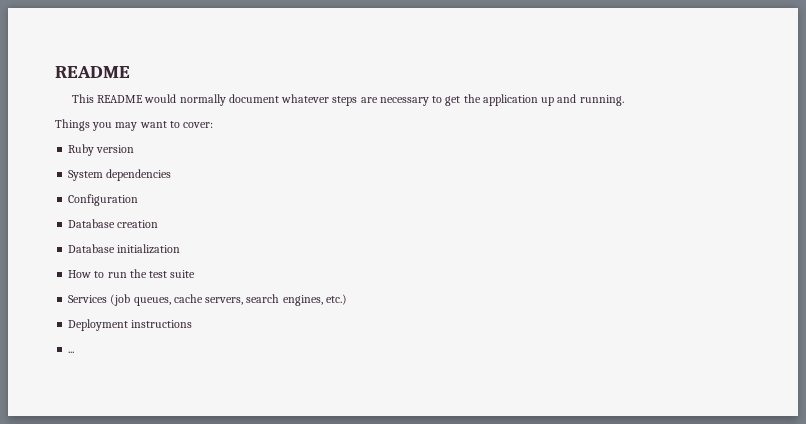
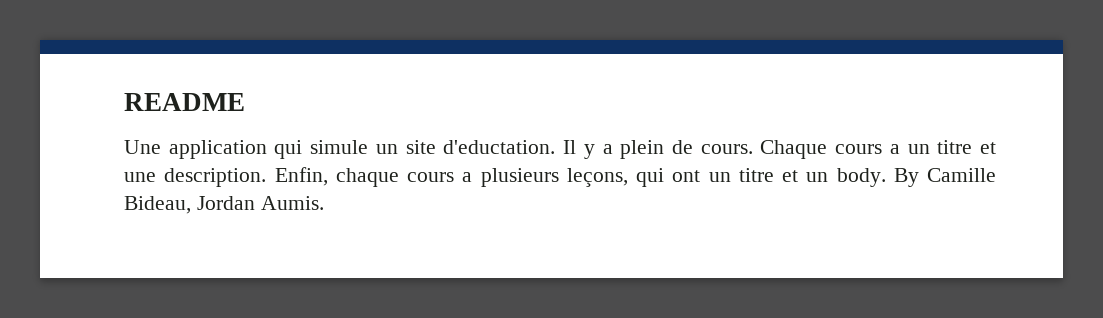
[71,94,624,106] [55,119,214,131] [68,144,135,156] [68,169,172,181] [68,194,139,206] [68,219,159,228] [68,244,181,254] [68,269,196,278] [68,294,347,306] [68,319,193,331] [68,351,75,353] This README would normally document whatever steps are necessary to get the application up and running. // Things you may want to cover: // Ruby version // System dependencies // Configuration // Database creation // Database initialization // How to run the test suite // Services (job queues, cache servers, search engines, etc.) // Deployment instructions // ... -> [124,140,996,159] [124,167,996,187] [124,196,324,214] Une application qui simule un site d'eductation. Il y a plein de cours. Chaque cours a un titre et une description. Enfin, chaque cours a plusieurs leçons, qui ont un titre et un body. By Camille Bideau, Jordan Aumis.

